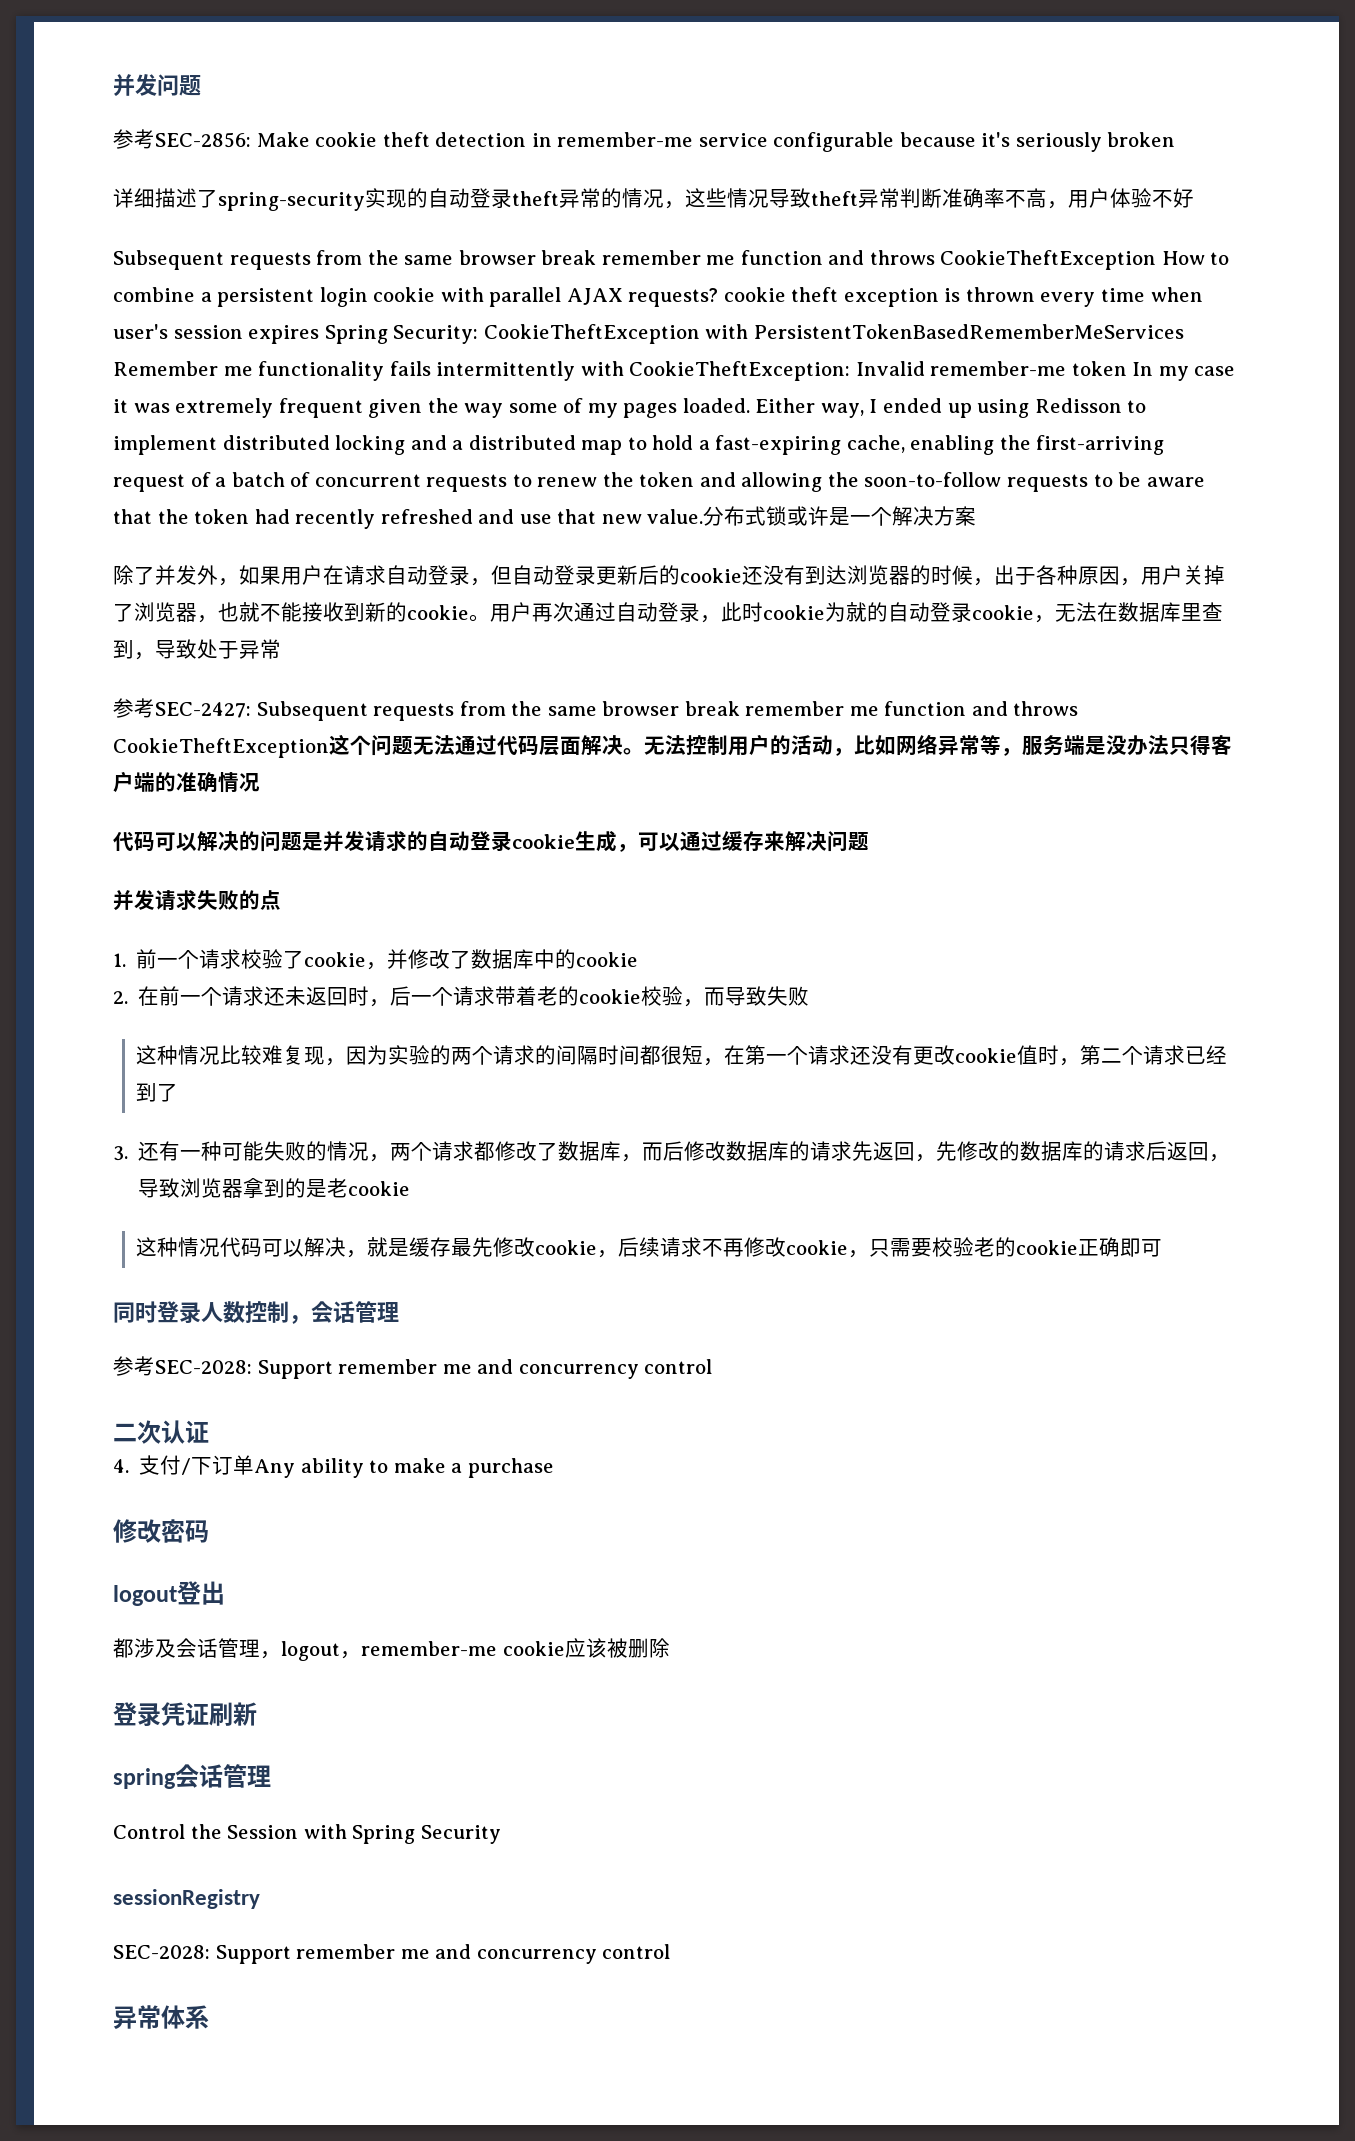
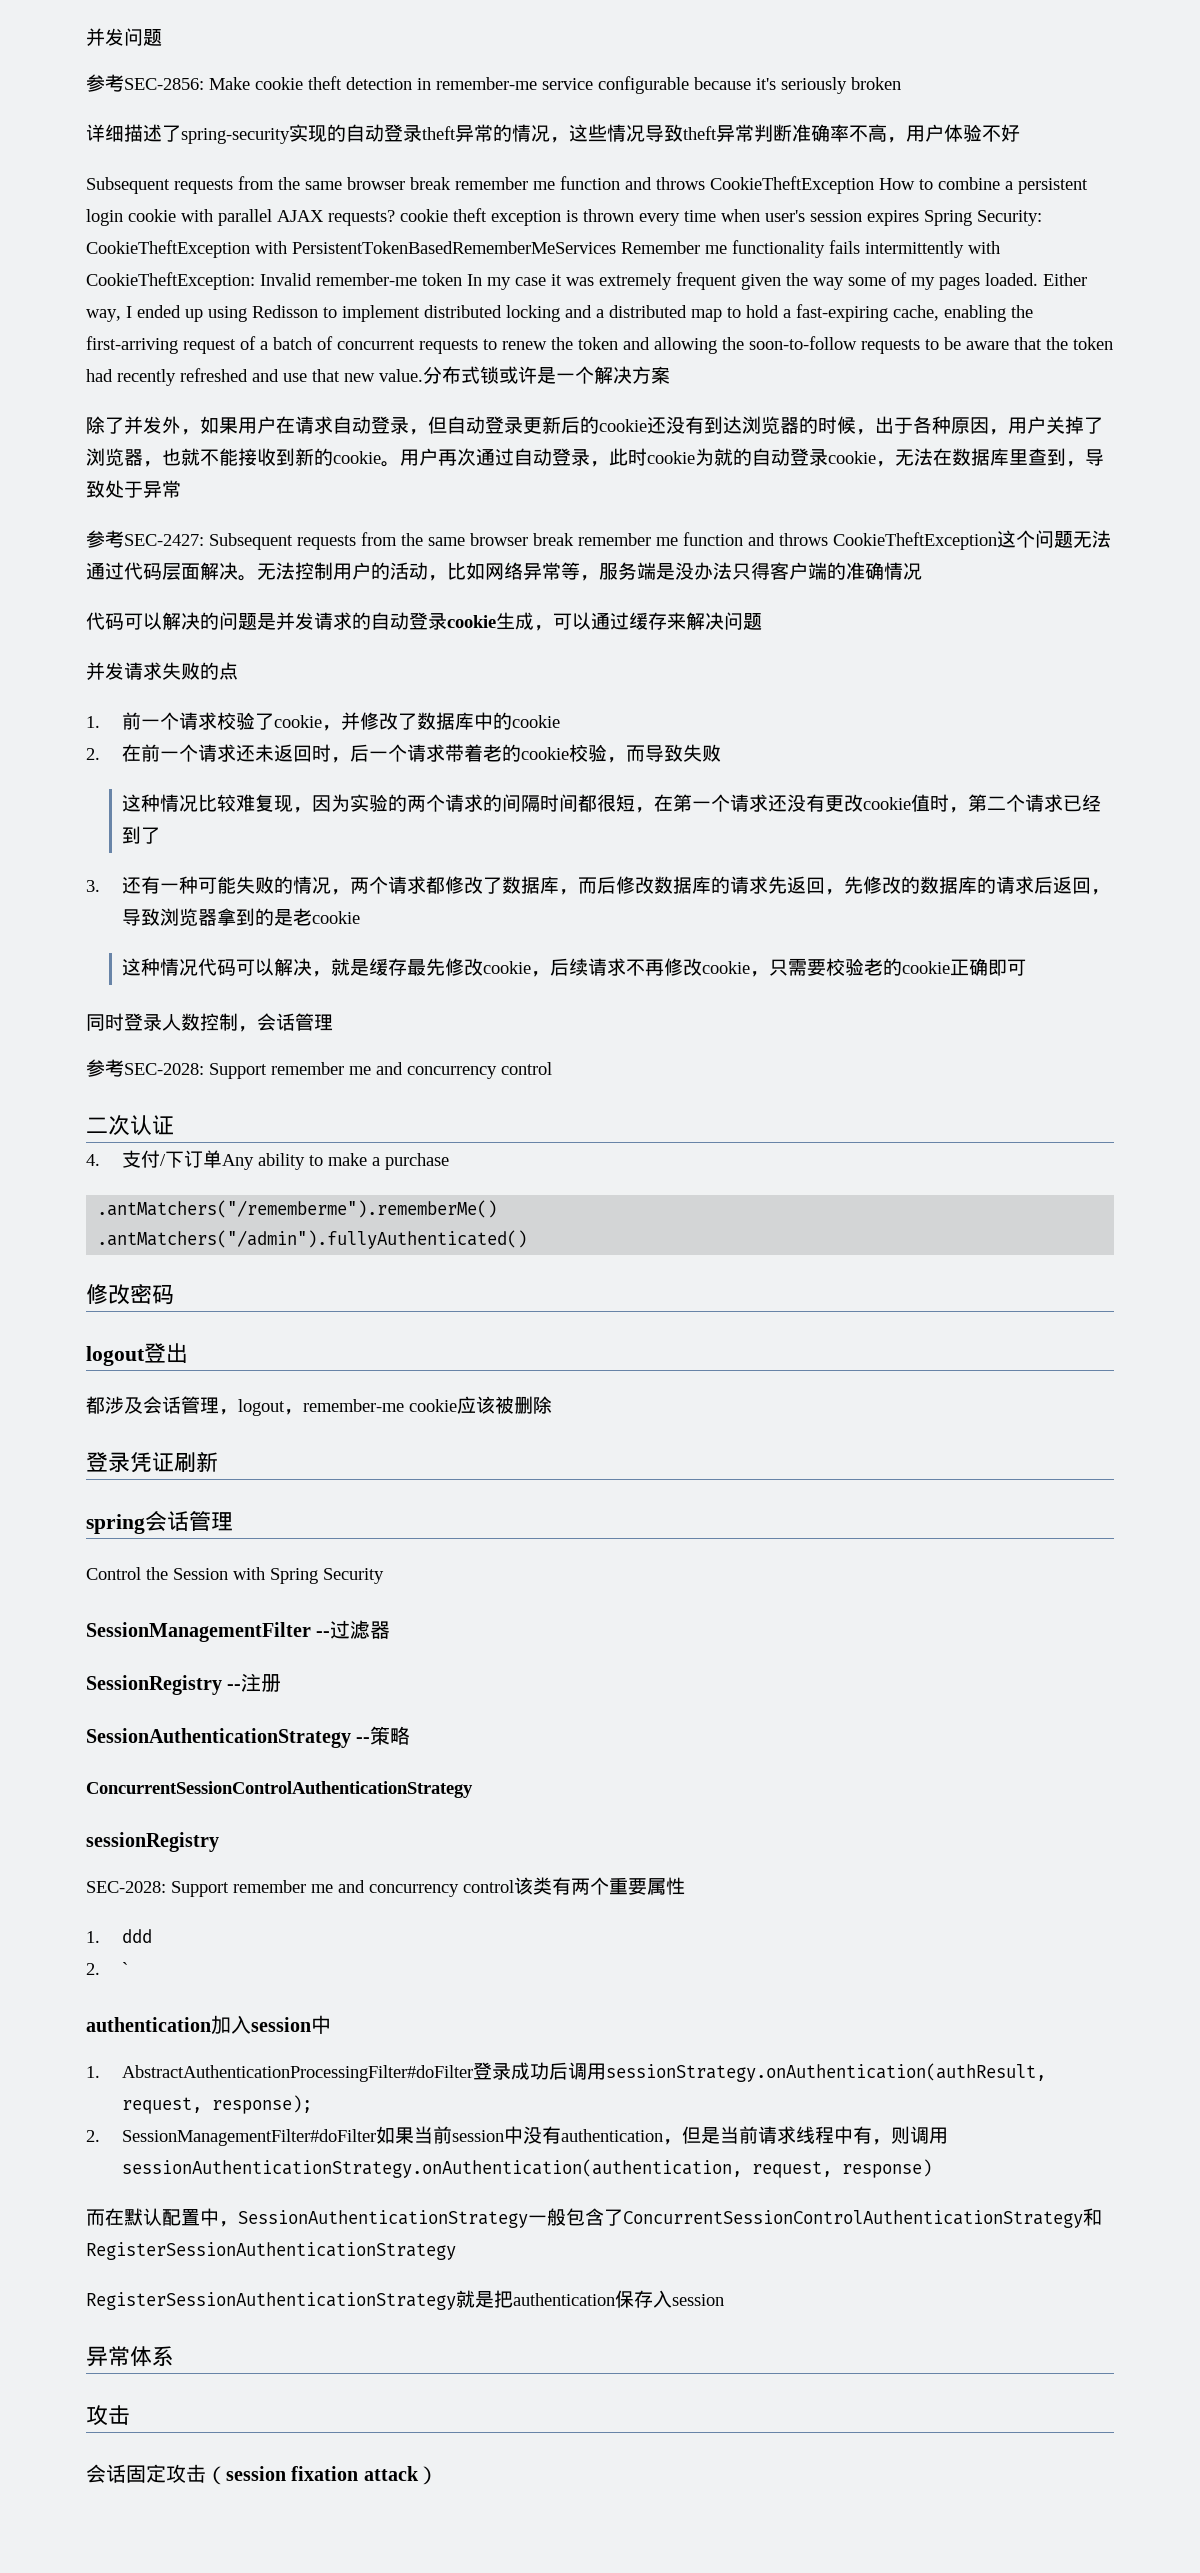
(554, 1468) none -> [97,1200,498,1218] [97,1230,528,1249] // .antMatchers("/rememberme").rememberMe() // .antMatchers("/admin").fullyAuthenticated()
(501, 1834) none -> [86,1620,391,1642] [86,1673,282,1695] [86,1726,411,1748] [86,1781,473,1798] // SessionManagementFilter --过滤器 // SessionRegistry --注册 // SessionAuthenticationStrategy --策略 // ConcurrentSessionControlAuthenticationStrategy
[113,2005,209,2029] // 异常体系 -> [514,1877,685,1895] [86,1929,153,1943] [86,1962,129,1975] [86,2015,331,2035] [86,2062,1047,2082] [122,2095,313,2114] [86,2126,949,2146] [122,2159,933,2178] [86,2208,1102,2228] [86,2242,456,2260] [86,2290,724,2310] [86,2346,174,2367] [86,2405,130,2426] [86,2464,438,2485] 该类有两个重要属性 // 1. ddd // 2. ` // authentication加入session中 // 1. AbstractAuthenticationProcessingFilter#doFilter登录成功后调用sessionStrategy.onAuthentication(authResult, request, response); // 2. SessionManagementFilter#doFilter如果当前session中没有authentication，但是当前请求线程中有，则调用sessionAuthenticationStrategy.onAuthentication(authentication, request, response) // 而在默认配置中，SessionAuthenticationStrategy一般包含了ConcurrentSessionControlAuthenticationStrategy和RegisterSessionAuthenticationStrategy // RegisterSessionAuthenticationStrategy就是把authentication保存入session // 异常体系 // 攻击 // 会话固定攻击（session fixation attack）

